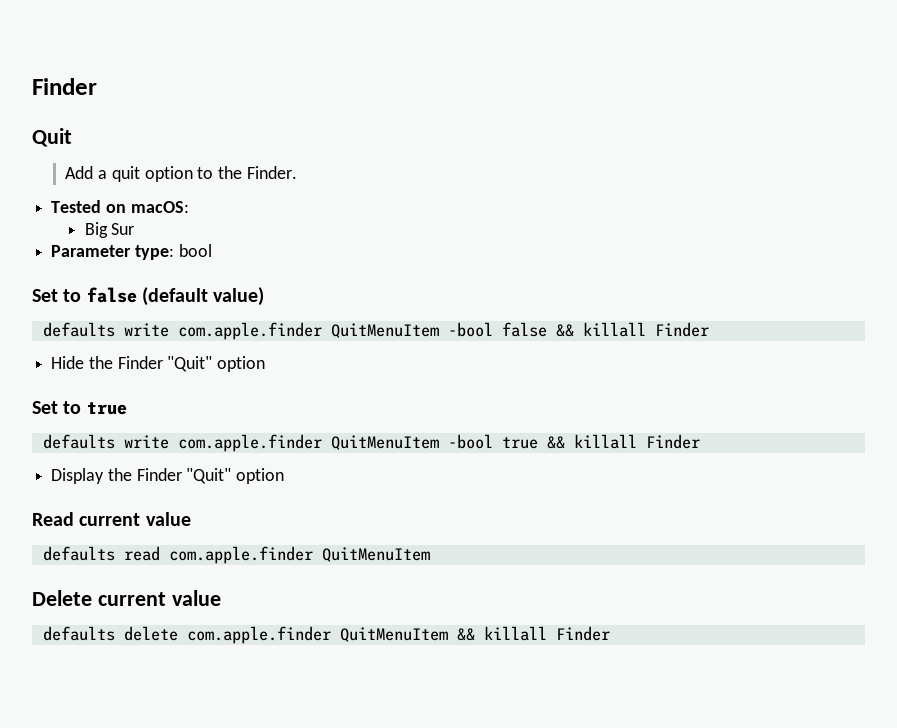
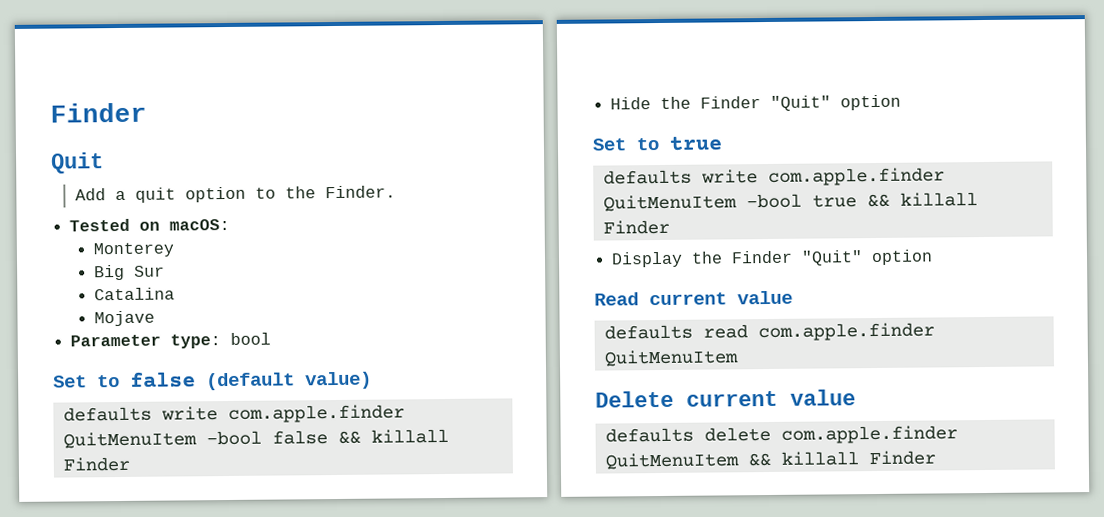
(189, 207) none -> [92,242,174,258] // Monterey
(135, 229) none -> [93,287,175,301] [93,310,155,327] // Catalina // Mojave

